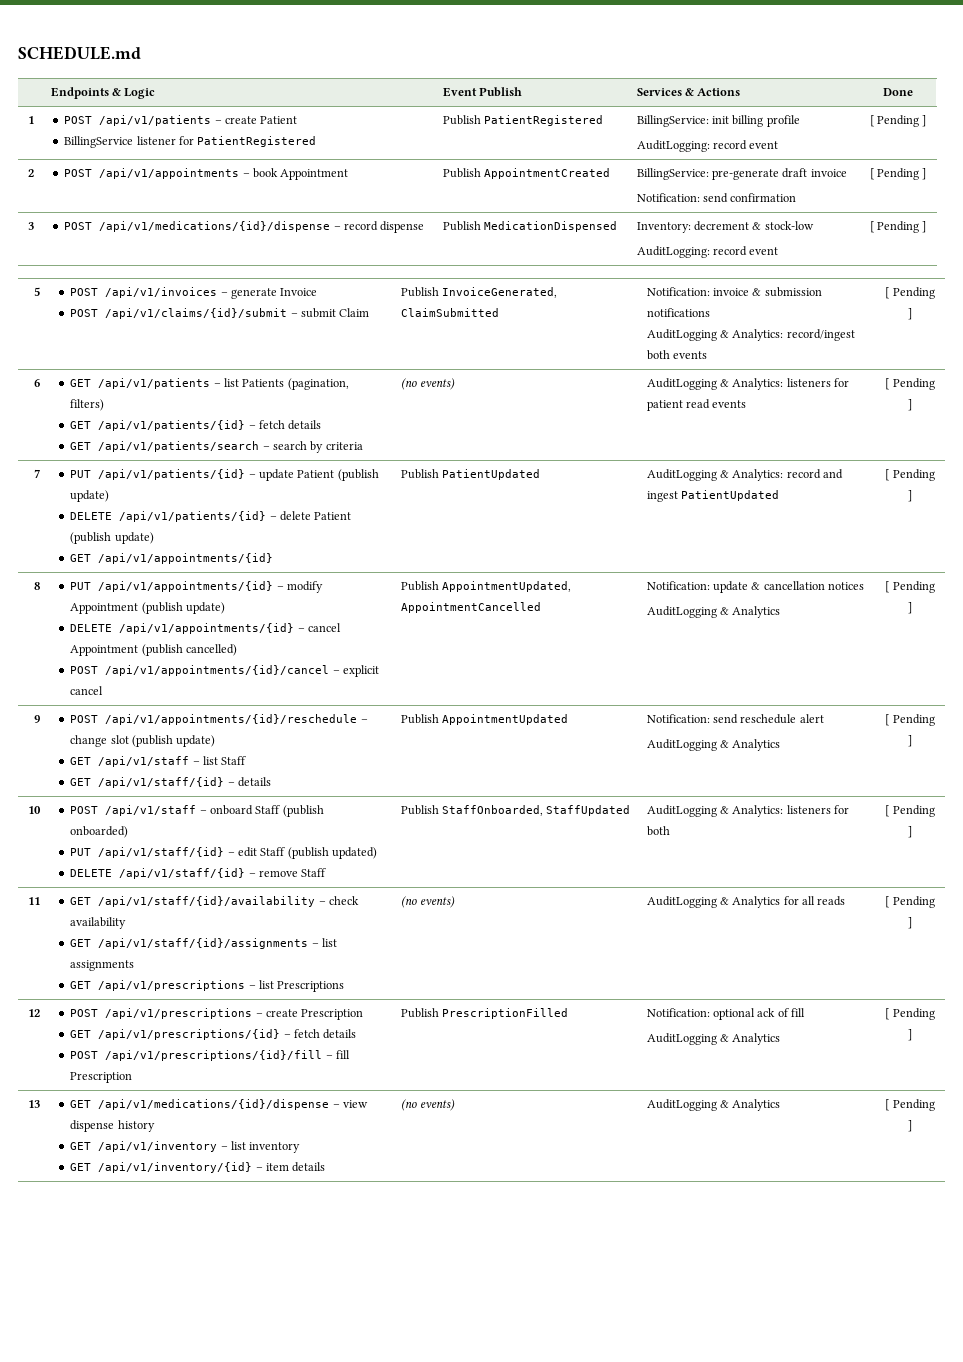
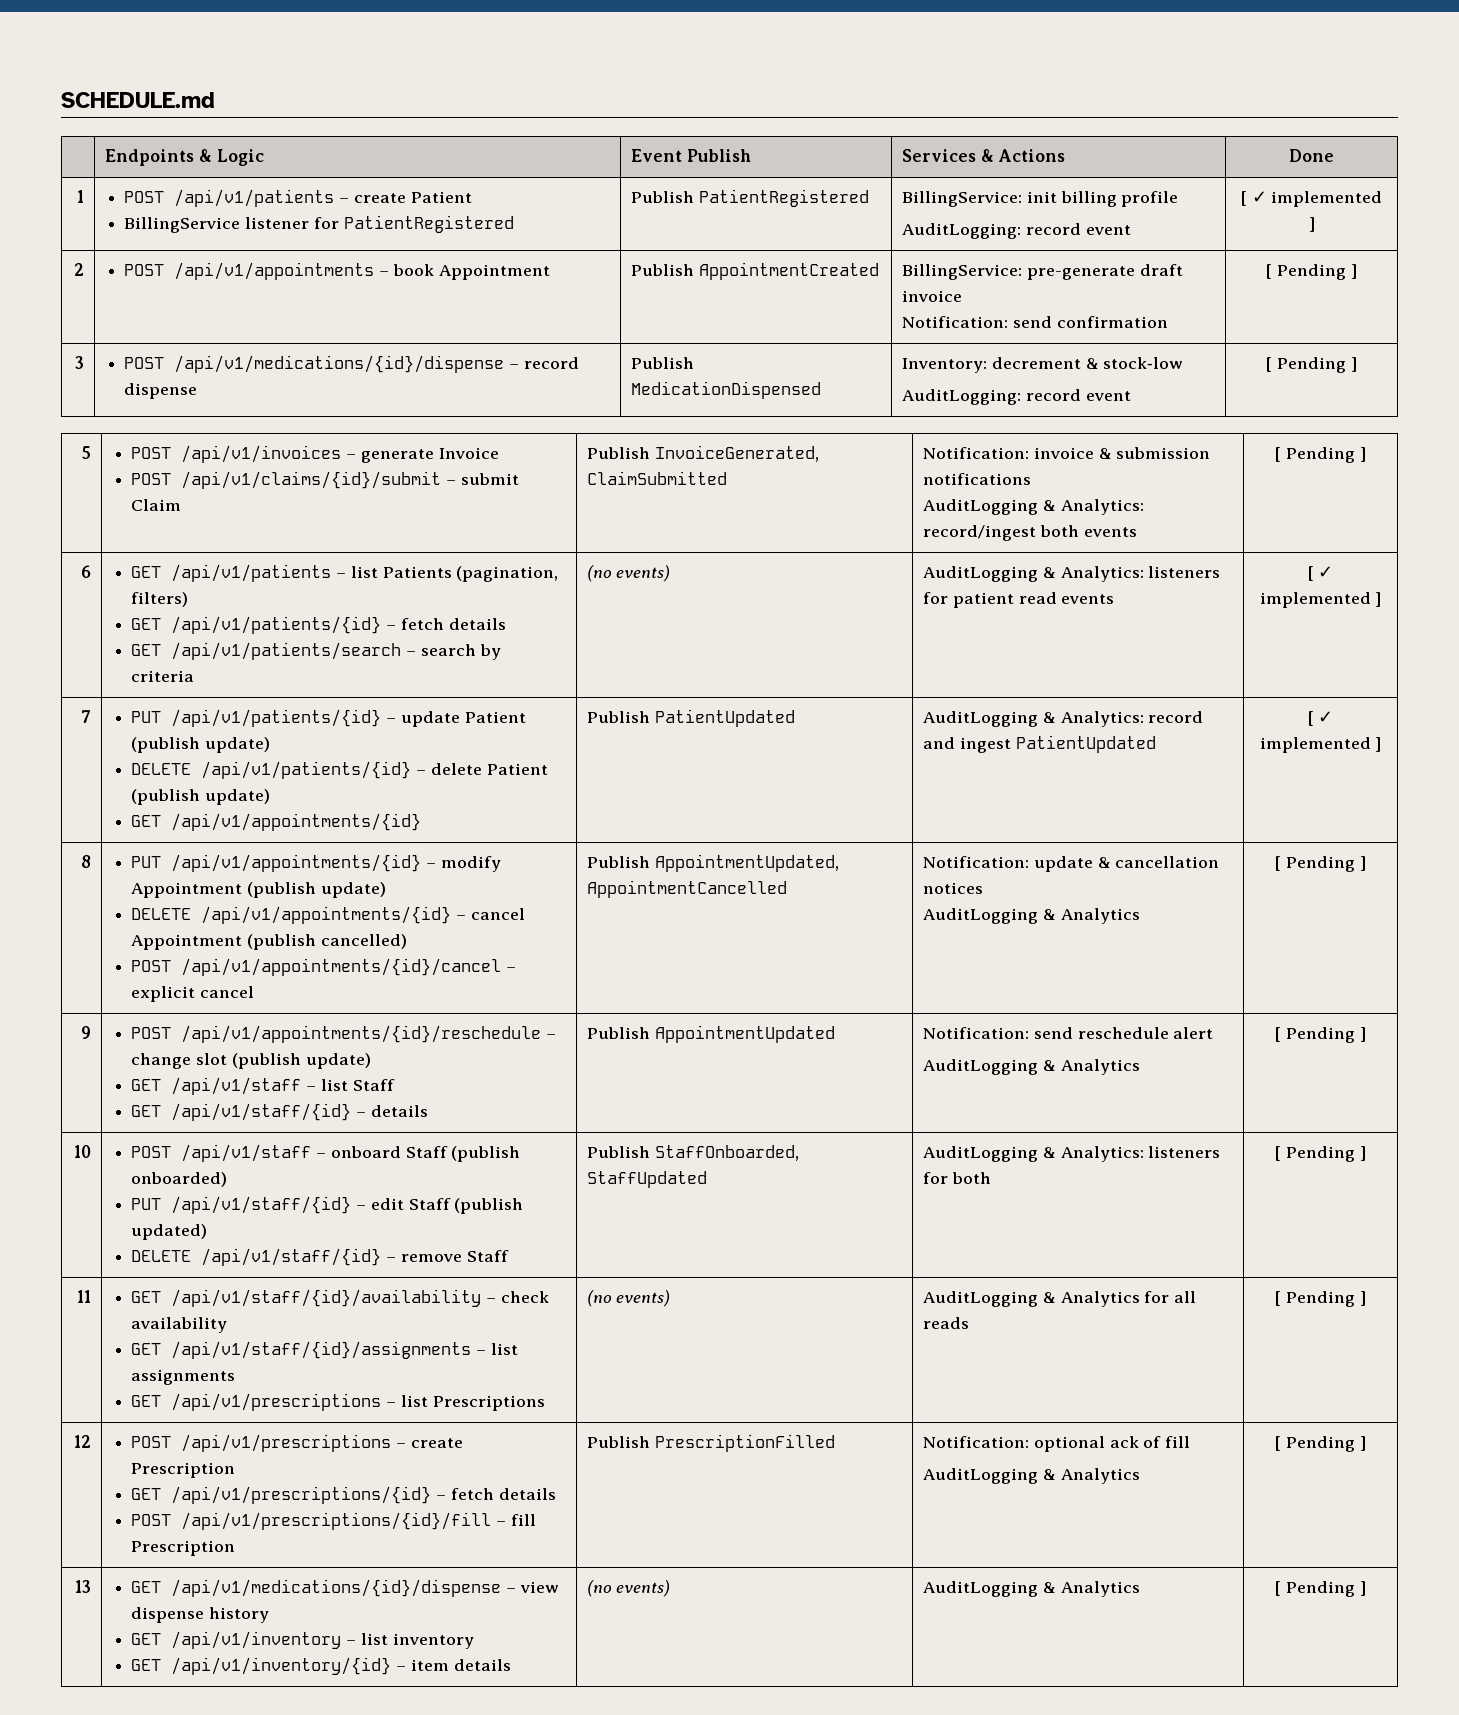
[877,115,919,127] Pending -> [1251,191,1383,207] ✓ implemented
[892,378,935,390] Pending -> [1318,566,1334,578] [1259,592,1371,608] ✓ implemented
[892,469,935,481] Pending -> [1318,711,1334,723] [1259,737,1371,753] ✓ implemented

